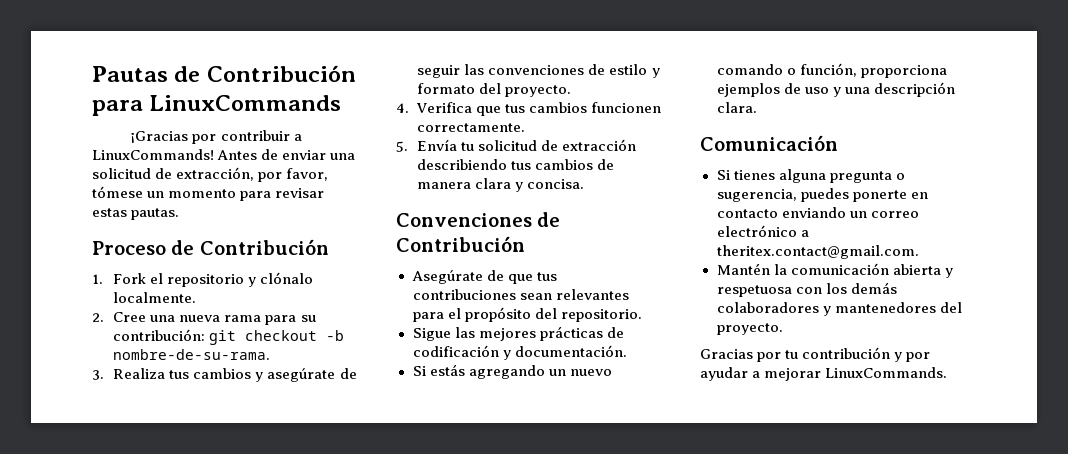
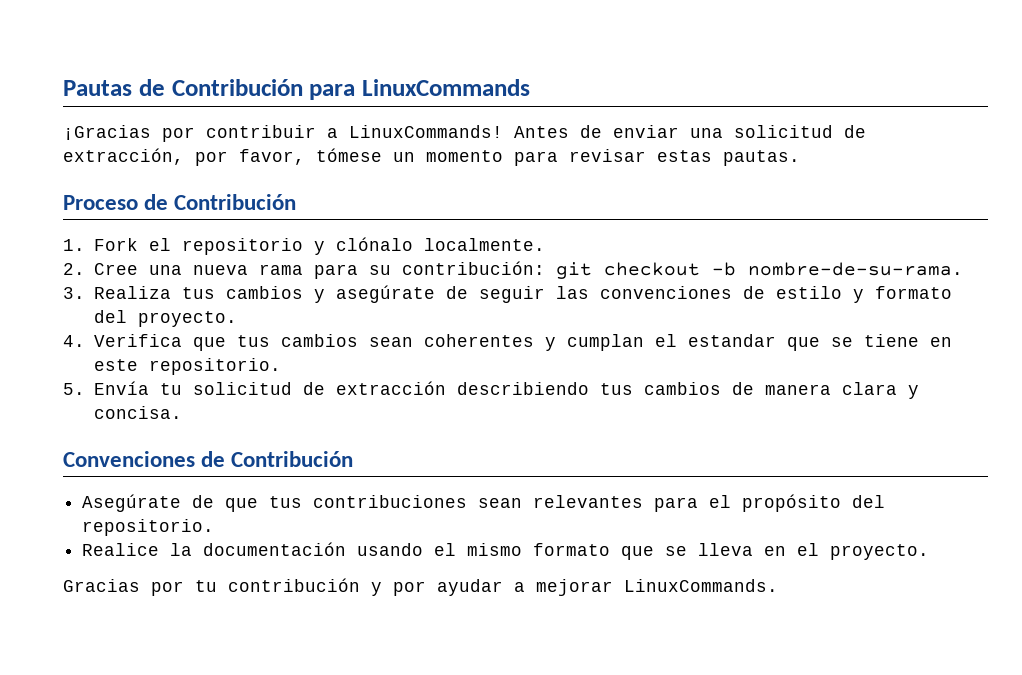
[591,102,662,113] [417,123,526,132] funcionen correctamente. -> [368,334,952,351] [93,358,281,375] sean coherentes y cumplan el estandar que se tiene en este repositorio.
[412,326,624,341] [412,345,627,360] [412,364,612,379] [716,63,947,78] [716,82,955,97] [716,102,757,113] [700,135,838,151] [716,169,905,183] [716,188,928,202] [716,207,919,218] [716,225,809,237] [716,245,919,259] [716,263,953,278] [716,282,897,297] [716,302,962,316] Sigue las mejores prácticas de codificación y documentación. // Si estás agregando un nuevo comando o función, proporciona ejemplos de uso y una descripción clara. // Comunicación // Si tienes alguna pregunta o sugerencia, puedes ponerte en contacto enviando un correo electrónico a theritex.contact@gmail.com. // Mantén la comunicación abierta y respetuosa con los demás colaboradores y mantenedores del -> [82,542,820,560] Realice la documentación usando el mismo formato que se lleva en el

